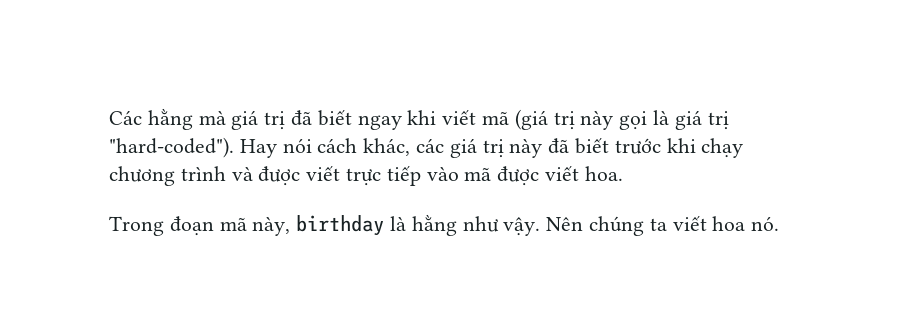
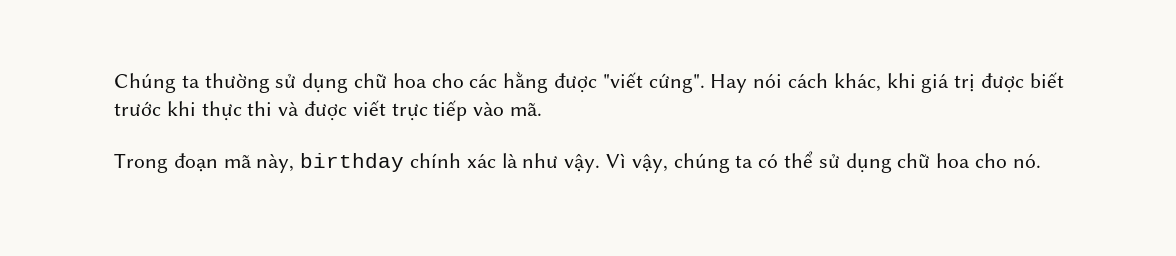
[109,108,729,130] [109,137,234,158] Các hằng mà giá trị đã biết ngay khi viết mã (giá trị này gọi là giá trị "hard-coded"). -> [114,71,705,93] Chúng ta thường sử dụng chữ hoa cho các hằng được "viết cứng".
[416,138,570,158] các giá trị này đã -> [886,73,1025,93] khi giá trị được
[701,138,744,158] [109,166,226,186] chạy chương trình -> [201,101,273,121] thực thi
[464,166,623,186] mã được viết hoa. -> [510,102,543,116] mã.
[390,214,746,236] là hằng như vậy. Nên chúng ta viết hoa -> [410,151,1008,173] chính xác là như vậy. Vì vậy, chúng ta có thể sử dụng chữ hoa cho

